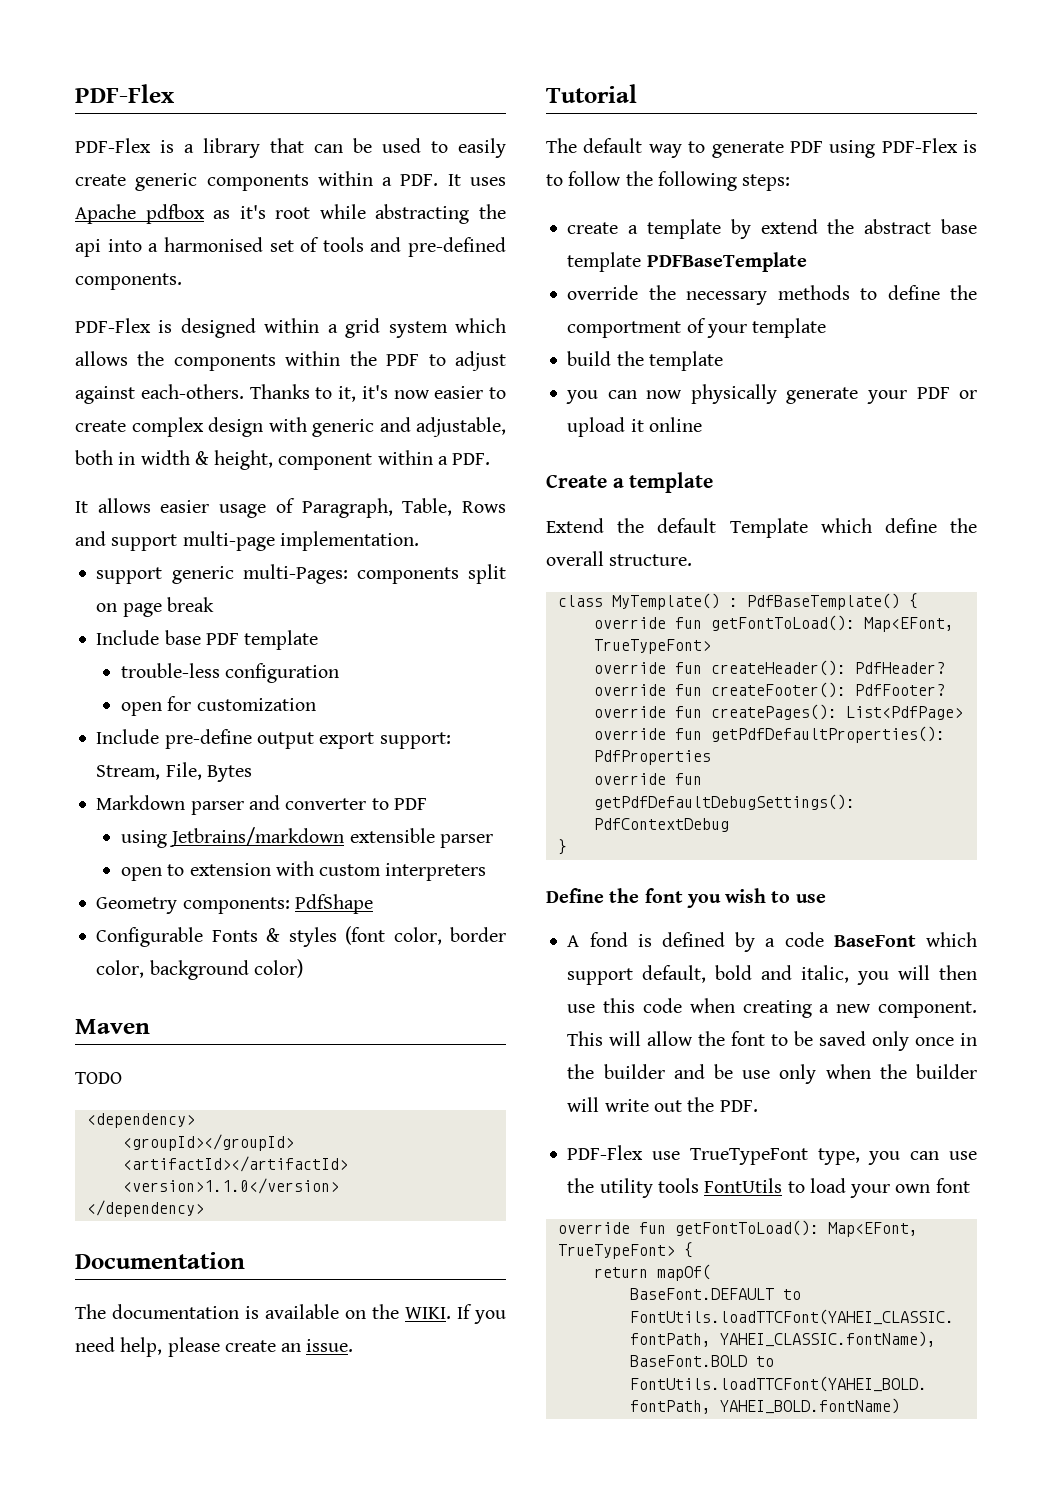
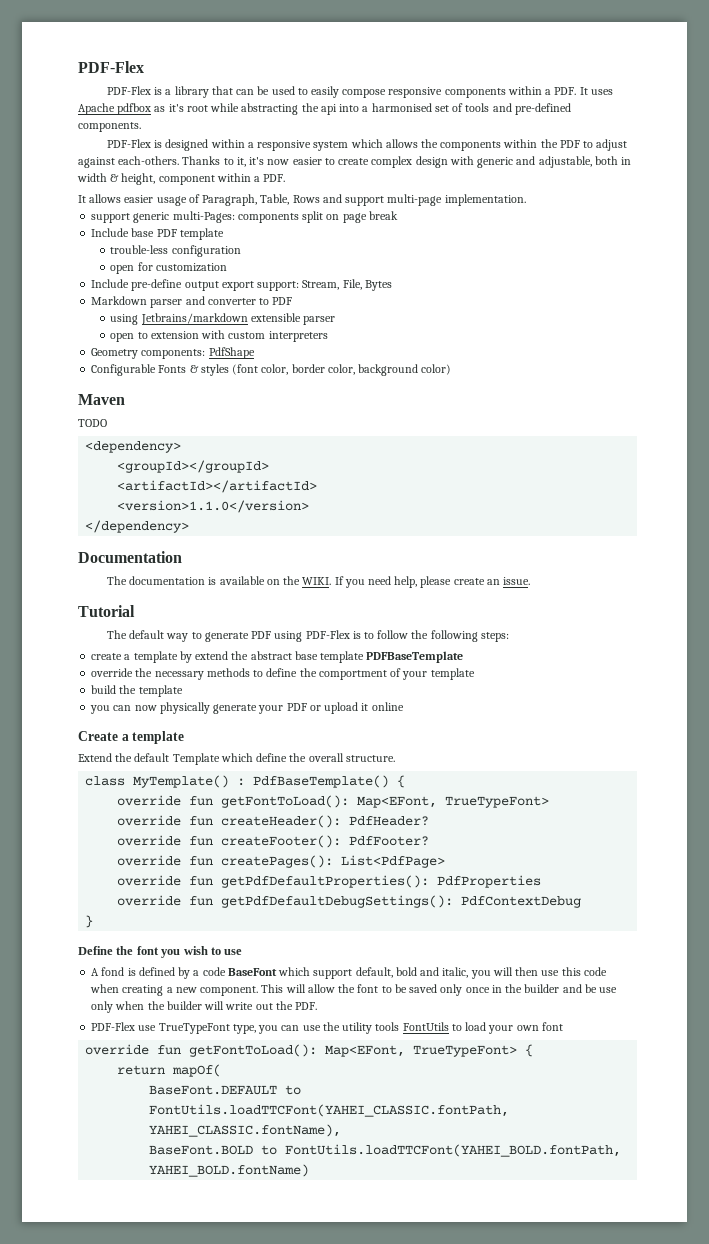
[75,173,198,191] create generic -> [342,87,443,98] compose responsive
[345,318,381,338] grid -> [257,140,312,151] responsive

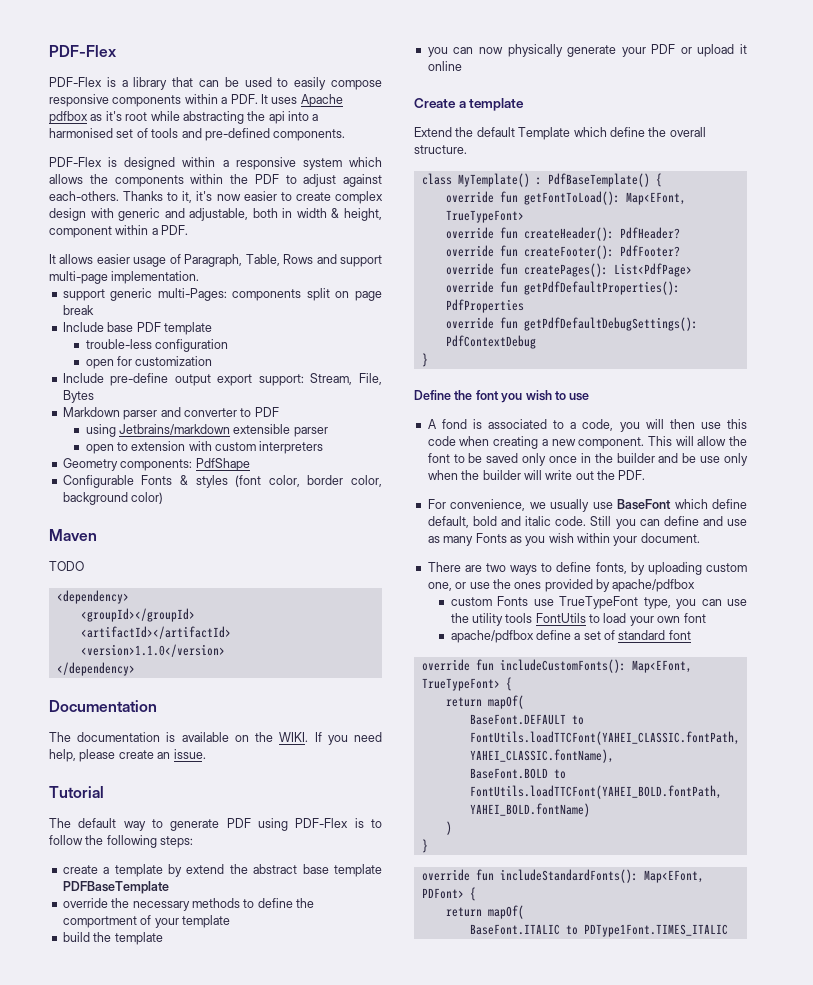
[138,967,469,979] defined by a code BaseFont which support default, bold and italic, -> [488,419,614,431] associated to a code,
[91,1022,136,1031] PDF-Flex -> [427,499,747,512] [427,516,747,529] [427,533,700,546] [427,562,747,575] [427,579,696,592] [450,596,529,606] For convenience, we usually use BaseFont which define default, bold and italic code. Still you can define and use as many Fonts as you wish within your document. // There are two ways to define fonts, by uploading custom one, or use the ones provided by apache/pdfbox // custom Fonts
[85,1044,318,1057] // override fun getFontToLoad(): -> [450,630,691,643] [421,659,626,673] // apache/pdfbox define a set of standard font // override fun includeCustomFonts():
(310, 1170) none -> [445,821,452,835] [421,839,428,853] [421,869,704,883] [421,887,476,901] [445,905,524,919] [469,924,728,937] // ) // } // override fun includeStandardFonts(): Map<EFont, PDFont> { // return mapOf( // BaseFont.ITALIC to PDType1Font.TIMES_ITALIC

